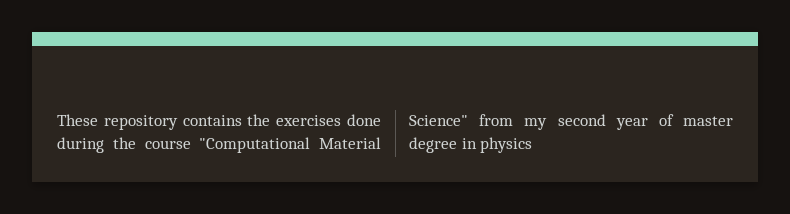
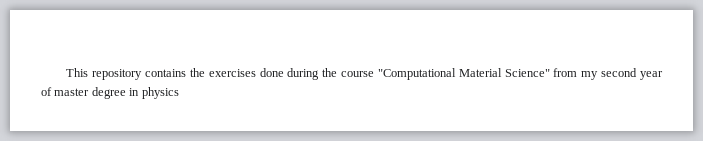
[57,114,98,126] These -> [66,68,89,77] This

